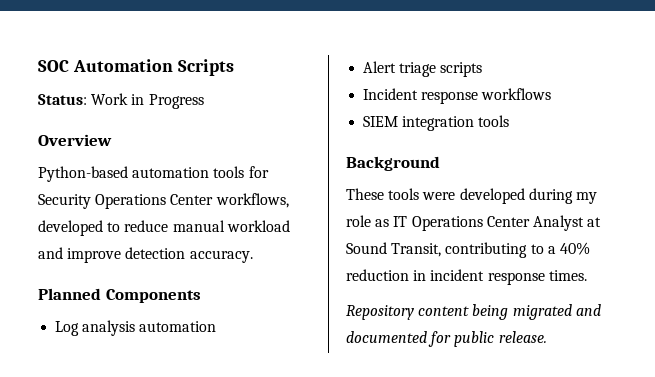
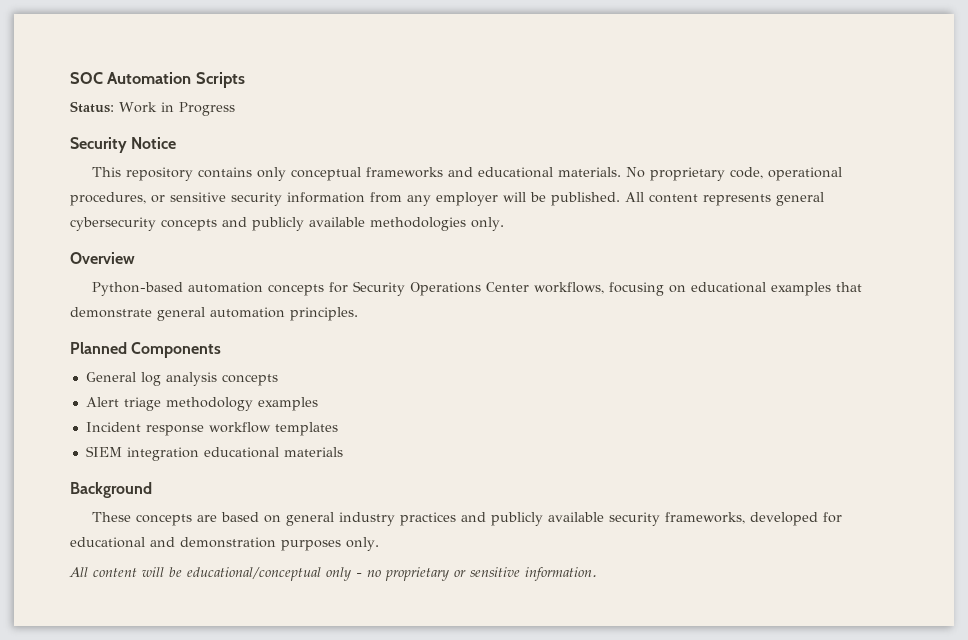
(204, 101) none -> [70,137,177,153] [91,167,842,181] [70,192,824,206] [70,217,504,231] // Security Notice // This repository contains only conceptual frameworks and educational materials. No proprietary code, operational procedures, or sensitive security information from any employer will be published. All content represents general cybersecurity concepts and publicly available methodologies only.
[213,166,245,178] tools -> [267,284,324,296] concepts
[38,220,290,236] [38,247,253,263] [38,288,201,303] [55,320,217,336] developed to reduce manual workload and improve detection accuracy. // Planned Components // Log analysis automation -> [608,282,862,296] [70,307,358,321] [70,342,222,358] [85,372,278,386] focusing on educational examples that demonstrate general automation principles. // Planned Components // General log analysis concepts
[440,62,483,77] scripts -> [165,397,318,411] methodology examples
[481,88,552,100] workflows -> [208,422,338,436] workflow templates
[478,115,510,127] tools -> [203,447,343,458] educational materials
[388,188,597,204] [346,215,602,231] [346,242,590,258] [346,269,587,285] [346,304,601,320] [346,331,547,347] tools were developed during my role as IT Operations Center Analyst at Sound Transit, contributing to a 40% reduction in incident response times. // Repository content being migrated and documented for public release. -> [135,512,842,526] [70,537,379,551] [69,567,597,581] concepts are based on general industry practices and publicly available security frameworks, developed for educational and demonstration purposes only. // All content will be educational/conceptual only - no proprietary or sensitive information.

